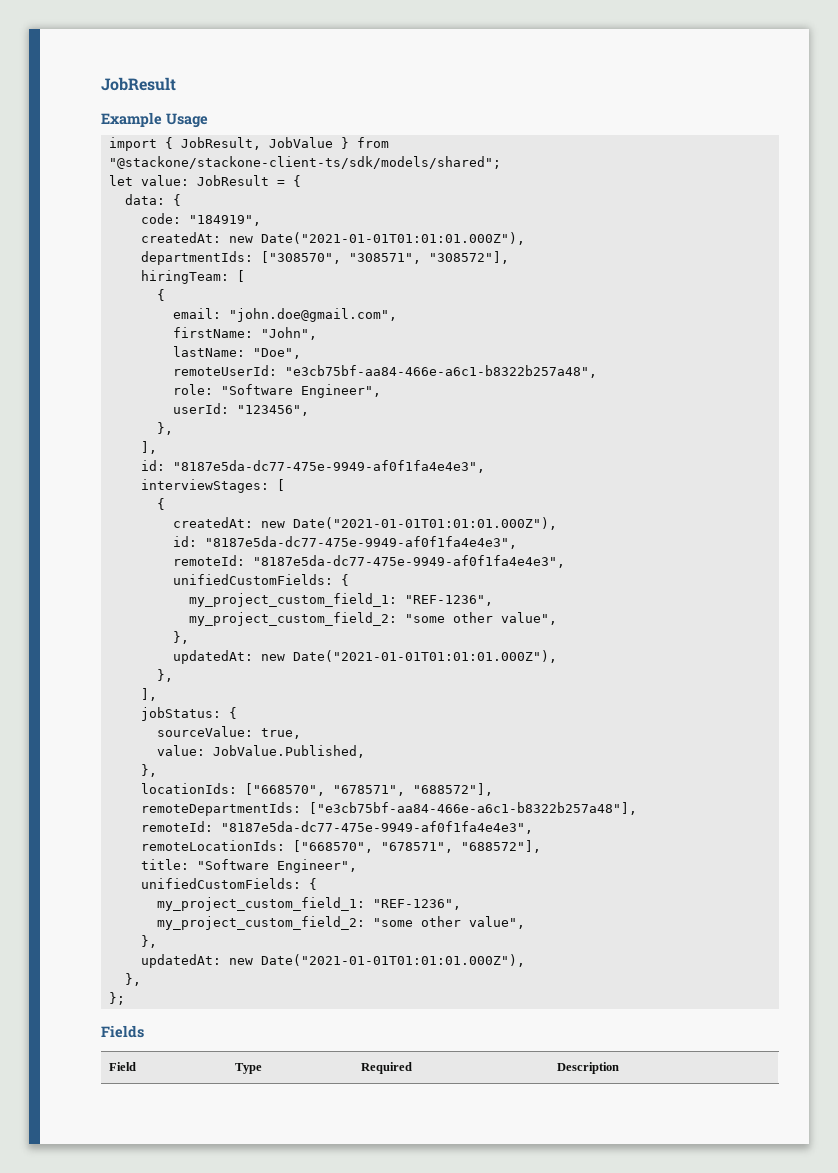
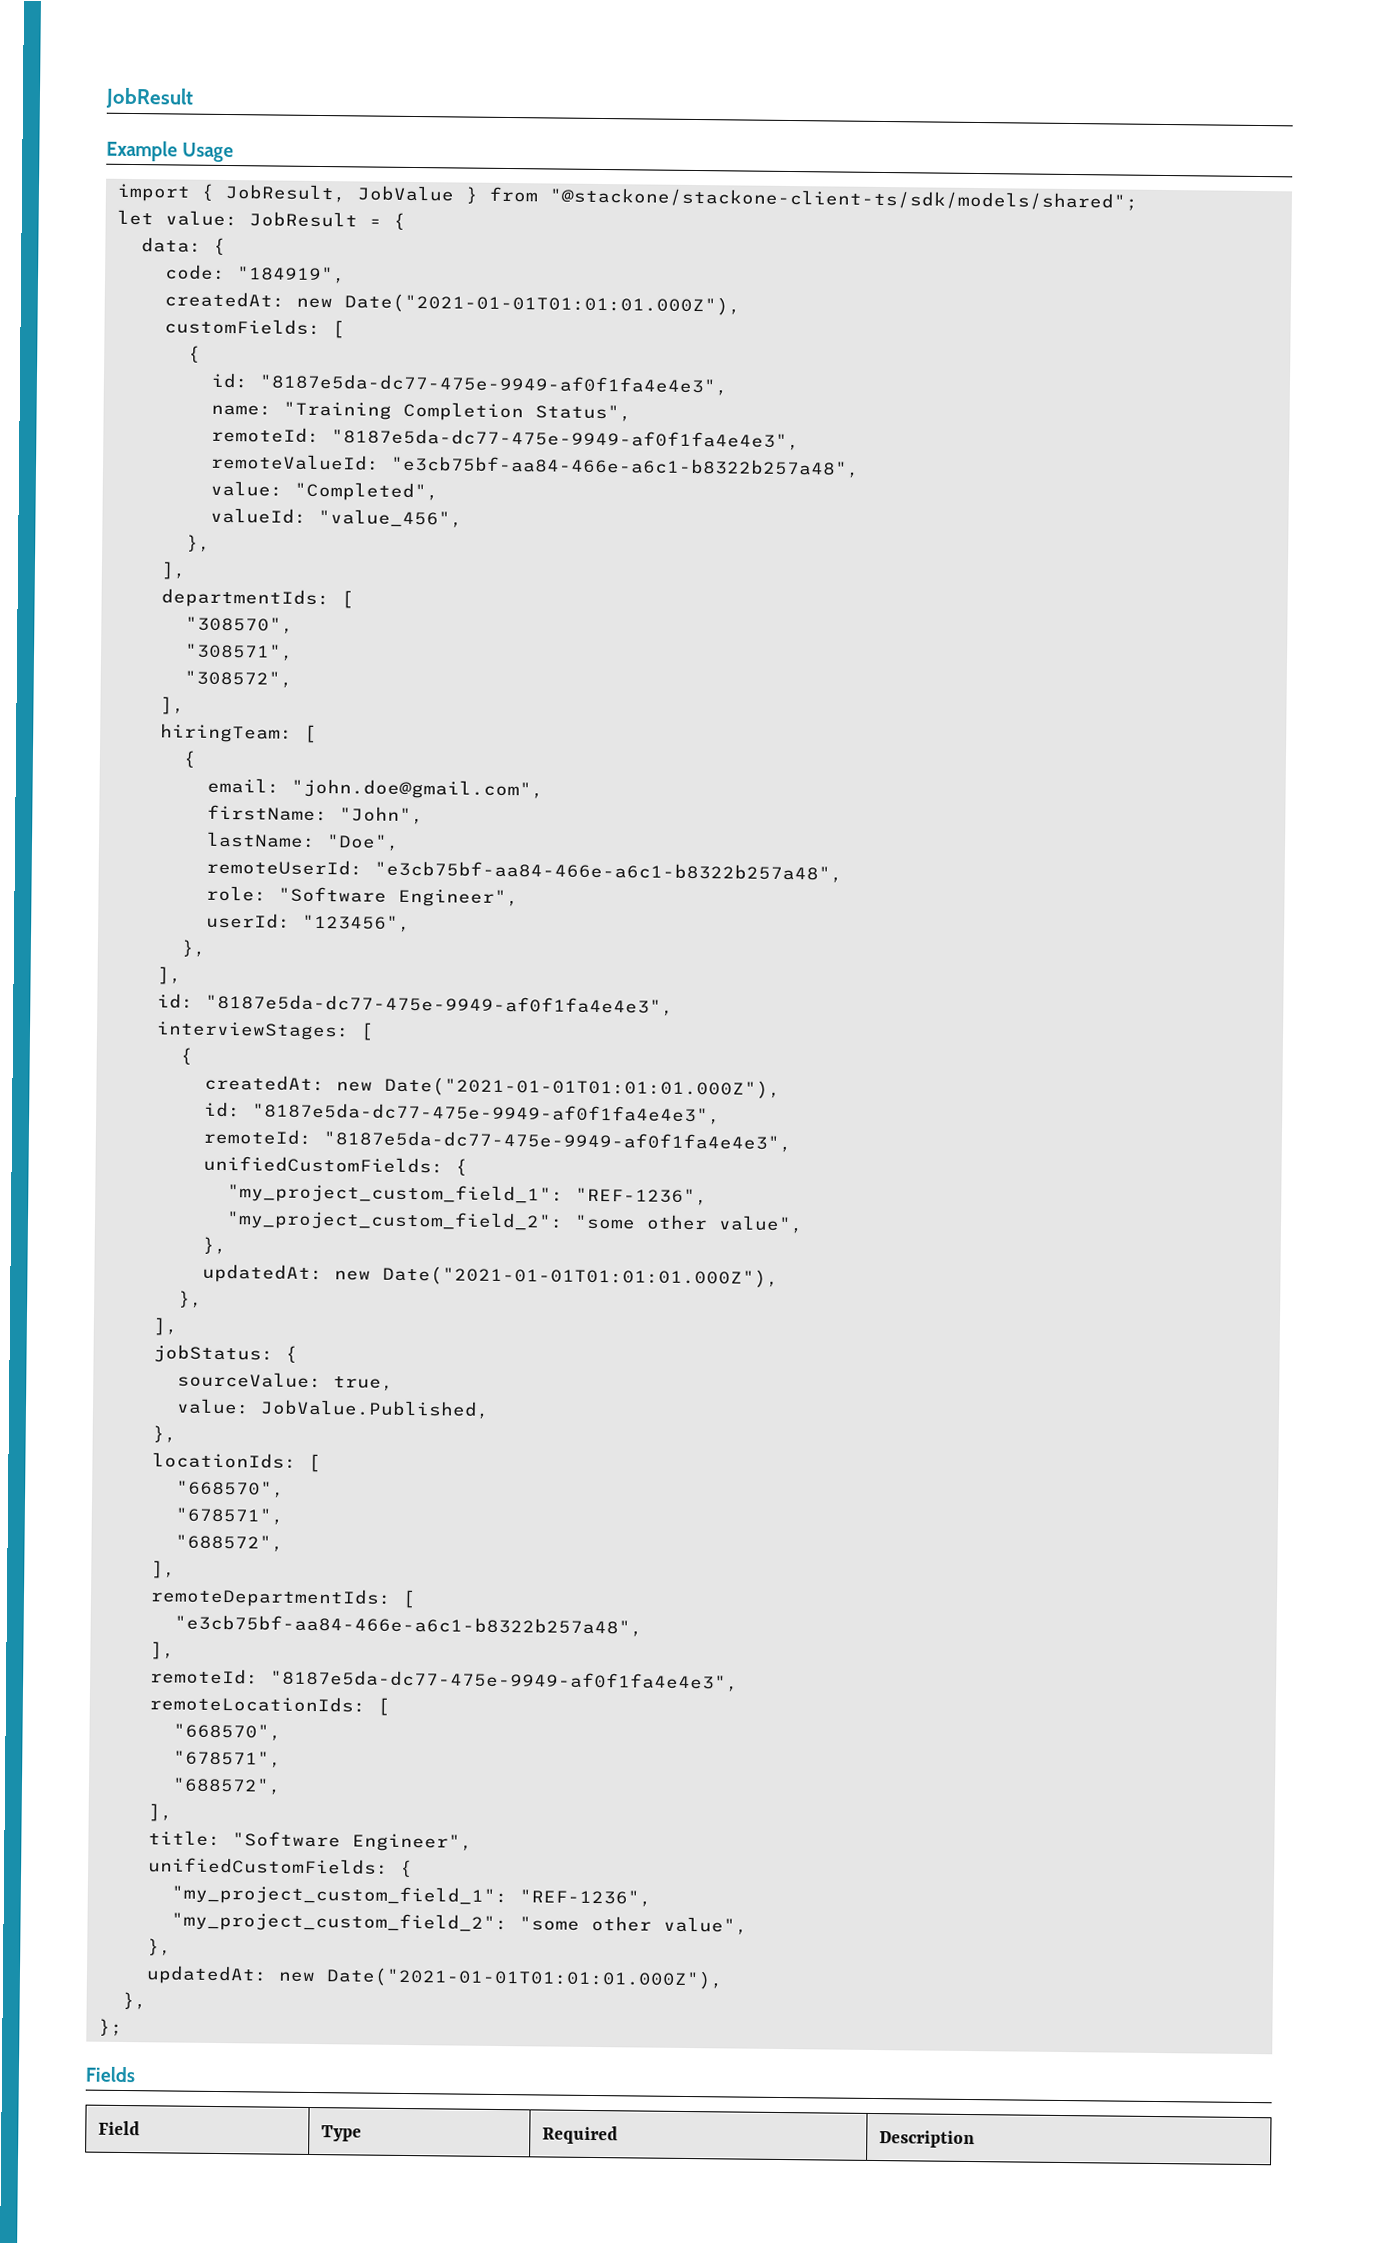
(526, 238) none -> [164,318,345,339] [188,345,201,363] [211,372,728,396] [211,401,632,422] [211,426,800,451] [211,453,860,478] [210,480,439,502] [210,507,463,528] [186,534,211,552] [161,561,187,580] // customFields: [ // { // id: "8187e5da-dc77-475e-9949-af0f1fa4e4e3", // name: "Training Completion Status", // remoteId: "8187e5da-dc77-475e-9949-af0f1fa4e4e3", // remoteValueId: "e3cb75bf-aa84-466e-a6c1-b8322b257a48", // value: "Completed", // valueId: "value_456", // }, // ],
[261,251,342,264] ["308570", -> [341,590,354,609] [185,616,294,634] [ // "308570", //
[429,251,510,264] "308572"], -> [184,670,293,688] [160,696,185,715] // "308572", // ],
[189,593,494,607] [189,612,398,626] my_project_custom_field_1: "REF-1236", // my_project_custom_field_2: -> [227,1183,708,1206] [226,1210,564,1232] "my_project_custom_field_1": "REF-1236", // "my_project_custom_field_2":
[245,783,494,796] ["668570", "678571", "688572"], -> [308,1453,321,1473] [176,1480,285,1498] [175,1507,284,1525] [175,1534,284,1552] [151,1560,176,1579] [ // "668570", // "678571", // "688572", // ],
[309,802,638,815] ["e3cb75bf-aa84-466e-a6c1-b8322b257a48"], -> [402,1589,416,1609] [174,1614,643,1637] [150,1641,175,1660] [ // "e3cb75bf-aa84-466e-a6c1-b8322b257a48", // ],
[293,840,542,853] ["668570", "678571", "688572"], -> [377,1697,390,1716] [173,1723,282,1741] [173,1750,282,1768] [172,1777,282,1795] [148,1803,173,1822] [ // "668570", // "678571", // "688572", // ],
[157,897,462,911] [157,916,366,930] my_project_custom_field_1: "REF-1236", // my_project_custom_field_2: -> [171,1884,652,1907] [171,1911,508,1934] "my_project_custom_field_1": "REF-1236", // "my_project_custom_field_2":

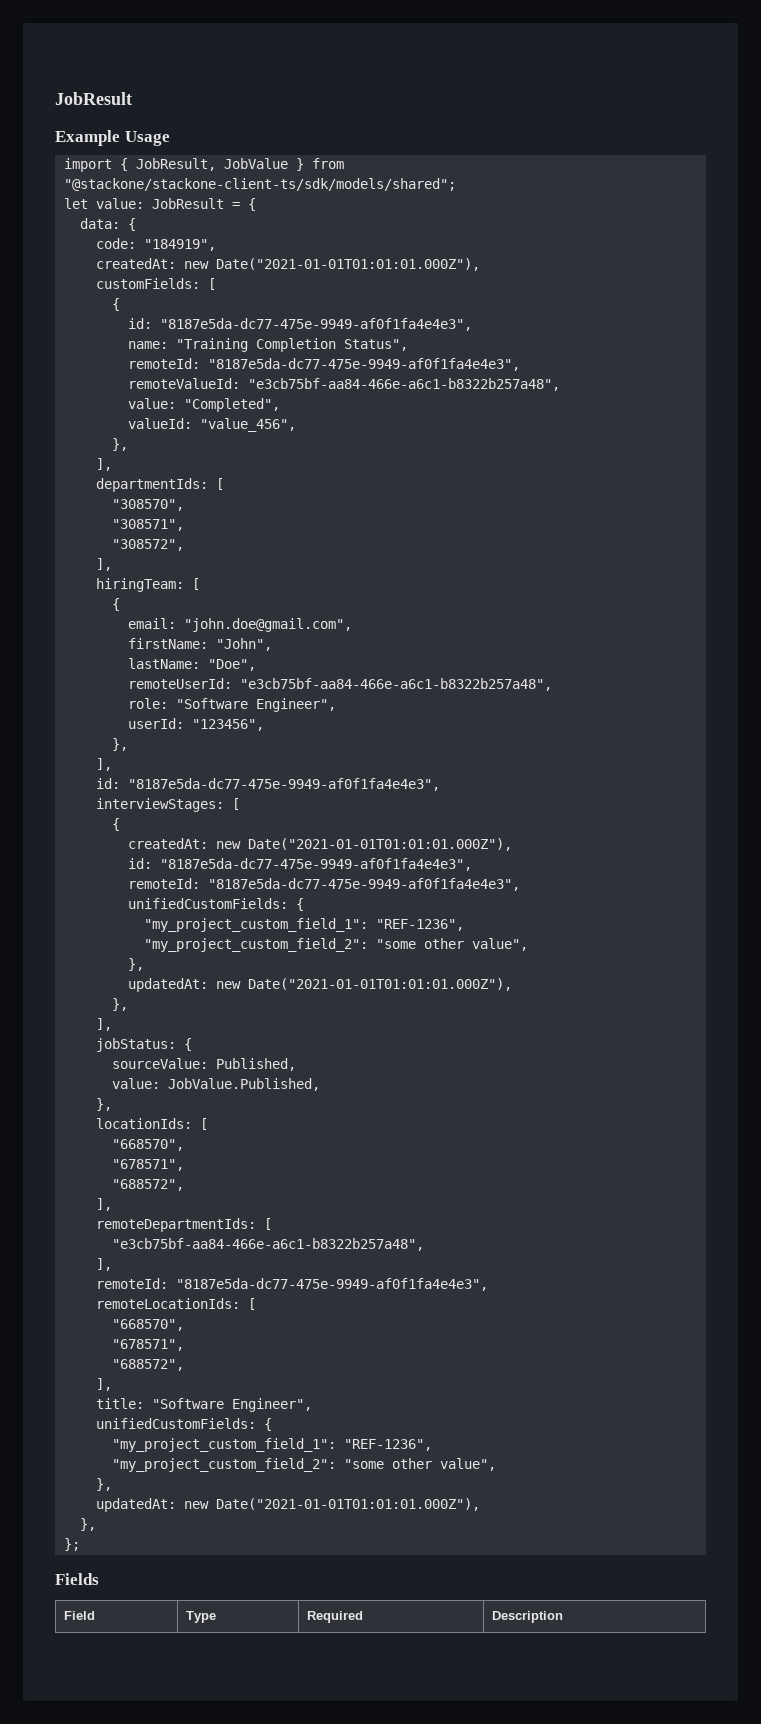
[333,1376,394,1391] true, -> [215,1058,296,1071] Published,

